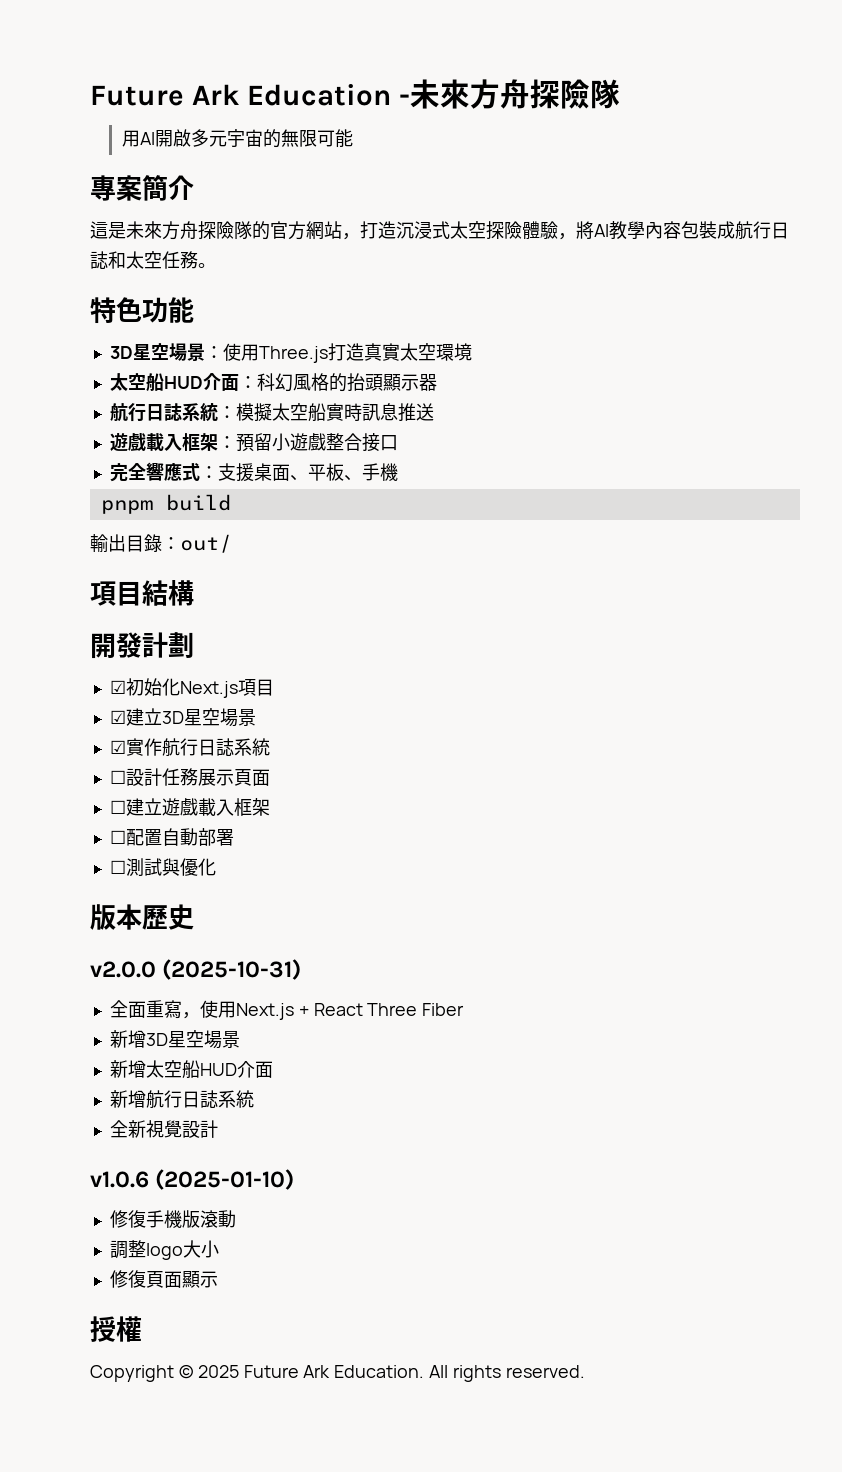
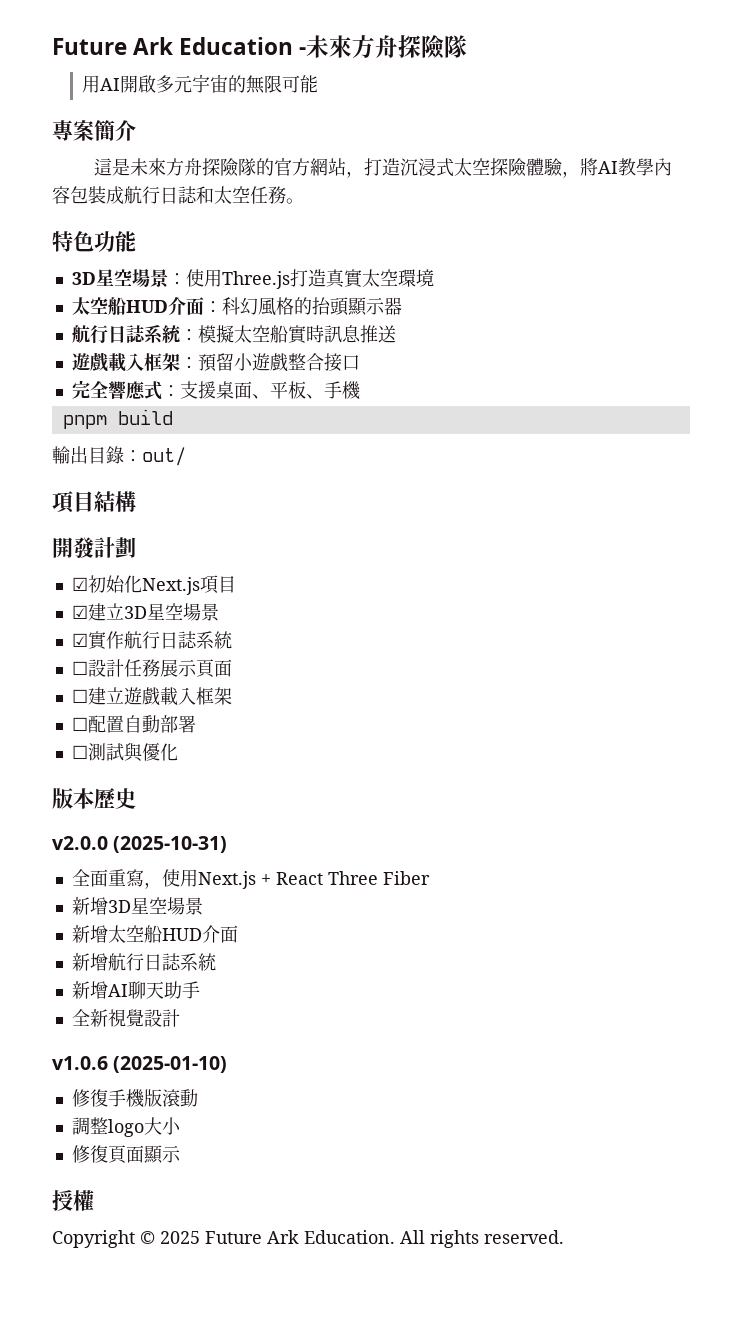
(254, 1099) none -> [71,981,200,999] // 新增AI聊天助手

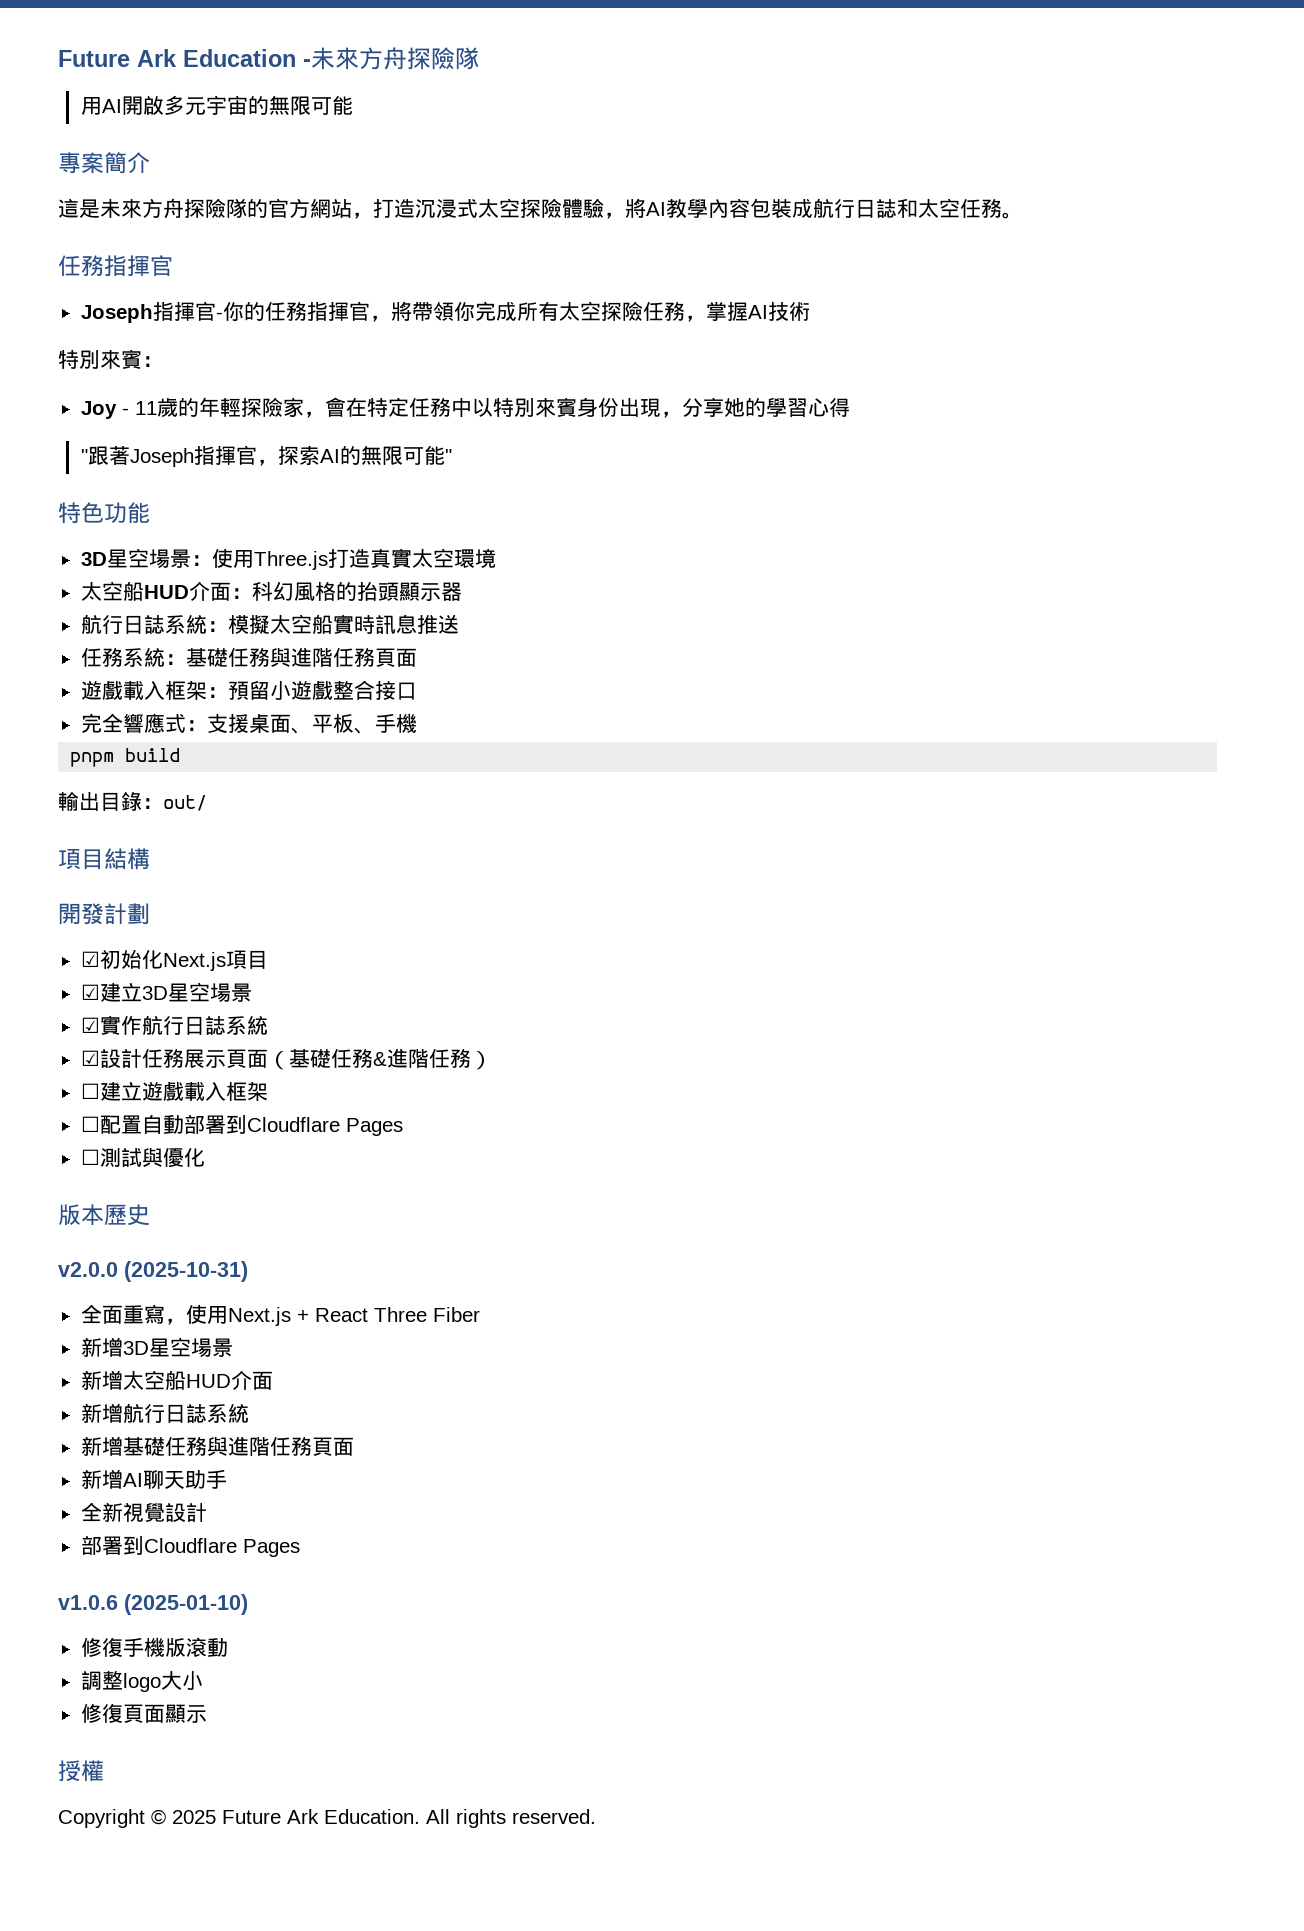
(304, 201) none -> [58,255,173,277] [80,301,810,323] [58,349,163,369] [80,397,850,419] [80,445,452,467] // 任務指揮官 // Joseph指揮官-你的任務指揮官，將帶領你完成所有太空探險任務，掌握AI技術 // 特別來賓： // Joy - 11歲的年輕探險家，會在特定任務中以特別來賓身份出現，分享她的學習心得 // "跟著Joseph指揮官，探索AI的無限可能"
(396, 334) none -> [80,647,417,667] // 任務系統：基礎任務與進階任務頁面
[71,661,88,675] ☐ -> [80,1050,100,1066] ☑
(232, 668) none -> [267,1048,492,1070] （基礎任務&進階任務）
(196, 724) none -> [225,1115,403,1136] 到Cloudflare Pages
(216, 962) none -> [80,1436,354,1456] // 新增基礎任務與進階任務頁面
(180, 1018) none -> [80,1535,300,1557] // 部署到Cloudflare Pages

